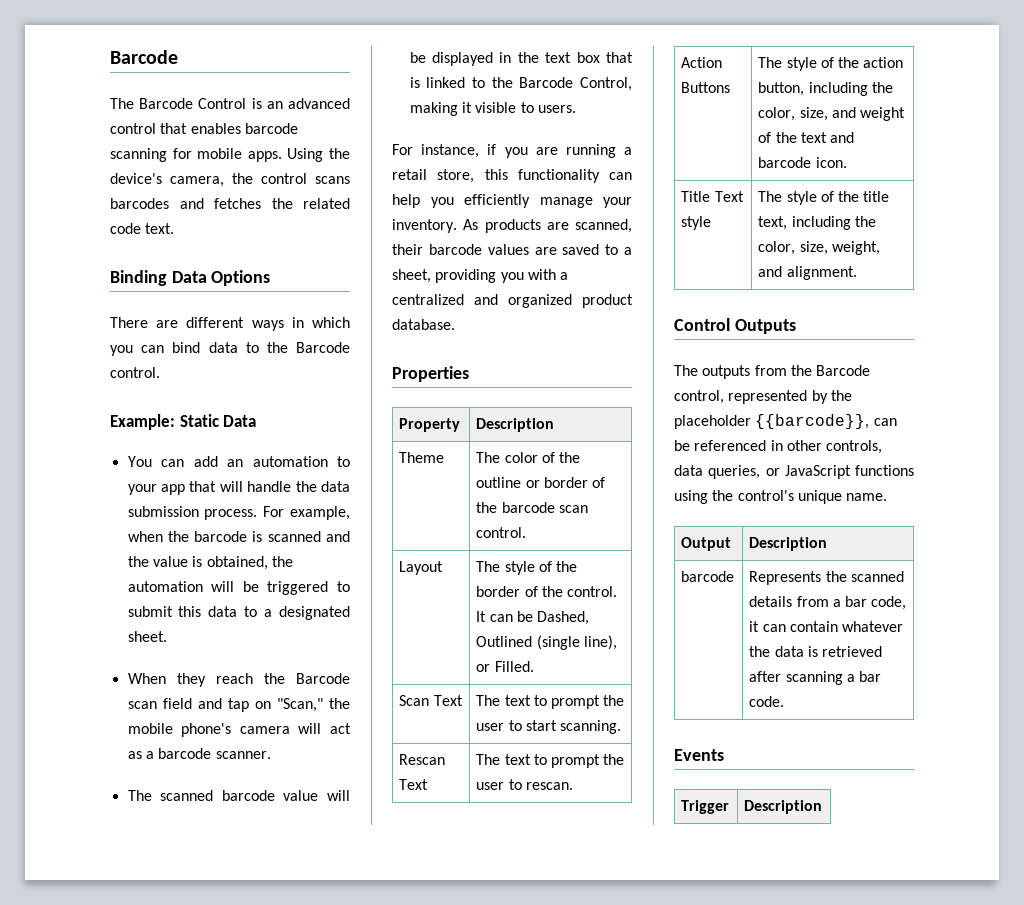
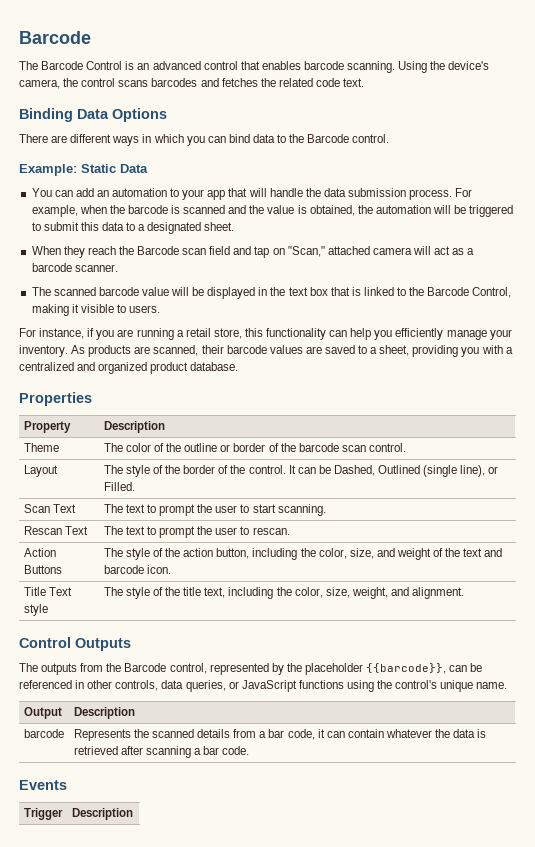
[110,148,282,162] scanning for mobile apps. -> [347,61,396,73] scanning.
[329,698,350,709] [127,723,232,737] the mobile phone's -> [327,246,370,255] attached

